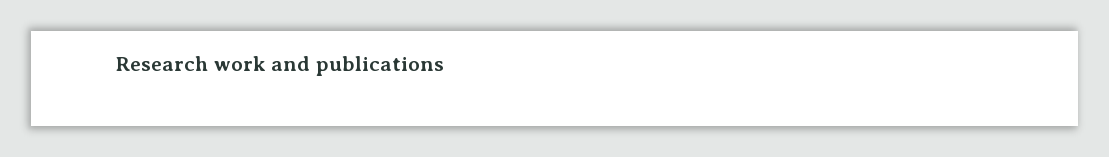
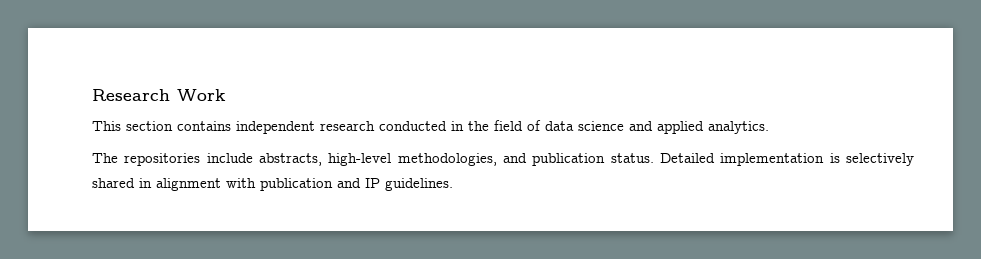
[213,56,445,76] work and publications -> [177,89,226,101] [92,120,769,134] [92,153,915,166] [92,178,453,191] Work // This section contains independent research conducted in the field of data science and applied analytics. // The repositories include abstracts, high-level methodologies, and publication status. Detailed implementation is selectively shared in alignment with publication and IP guidelines.

